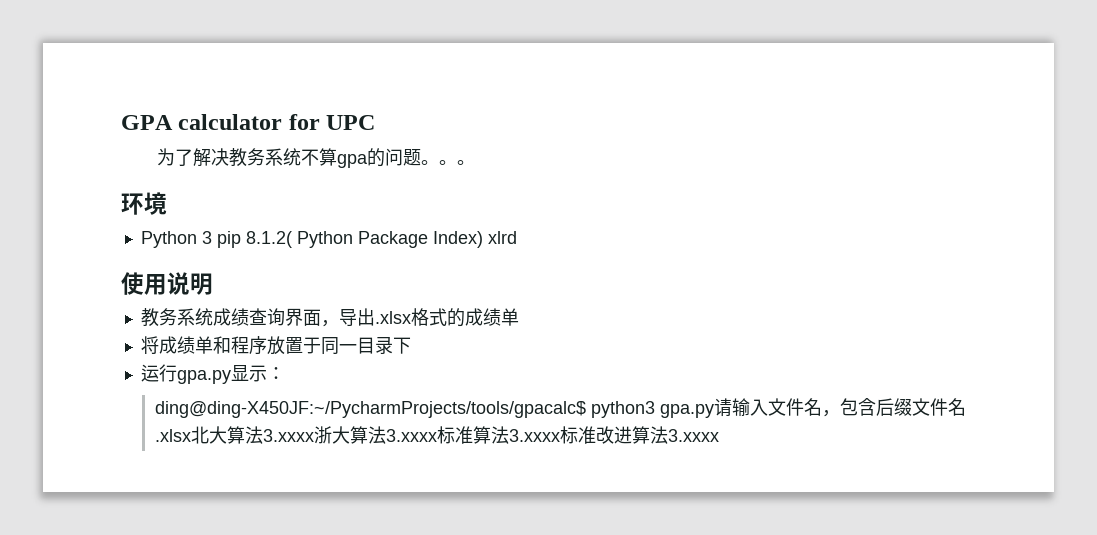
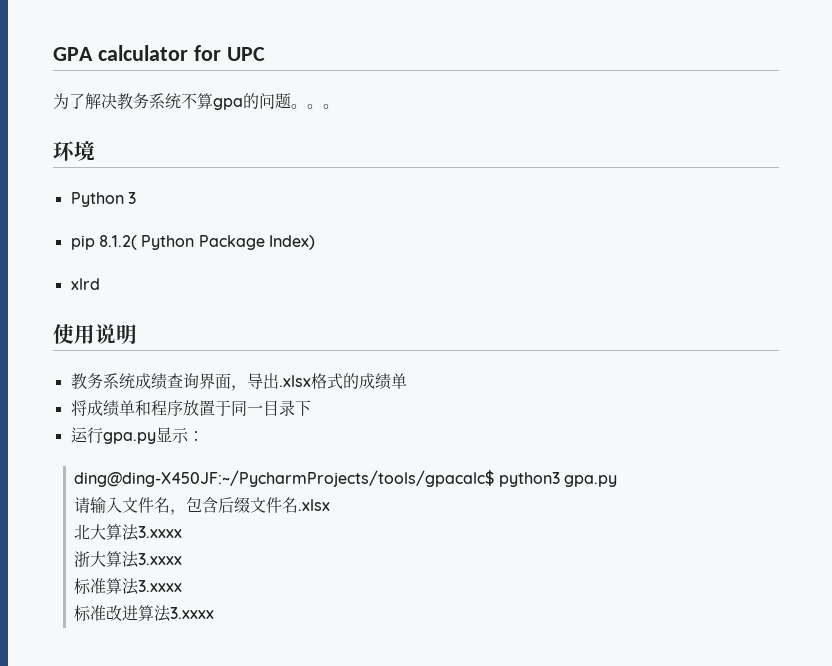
(212, 237) none -> (136, 198) //
(483, 239) none -> (315, 242) //
(714, 411) none -> (618, 481) //
(191, 435) none -> (331, 505) //
(314, 435) none -> (183, 532) //
(437, 435) none -> (183, 559) //
(560, 435) none -> (183, 586) //

